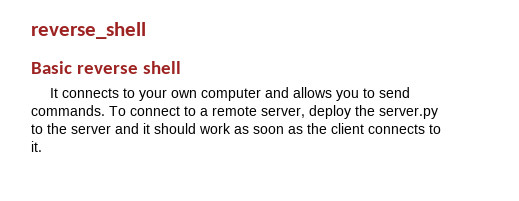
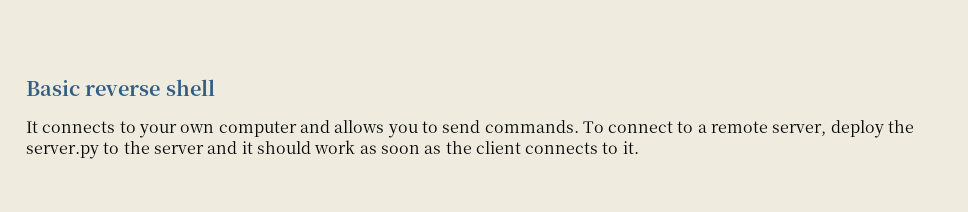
[31,22,146,39] reverse_shell // -> (26, 88) none

